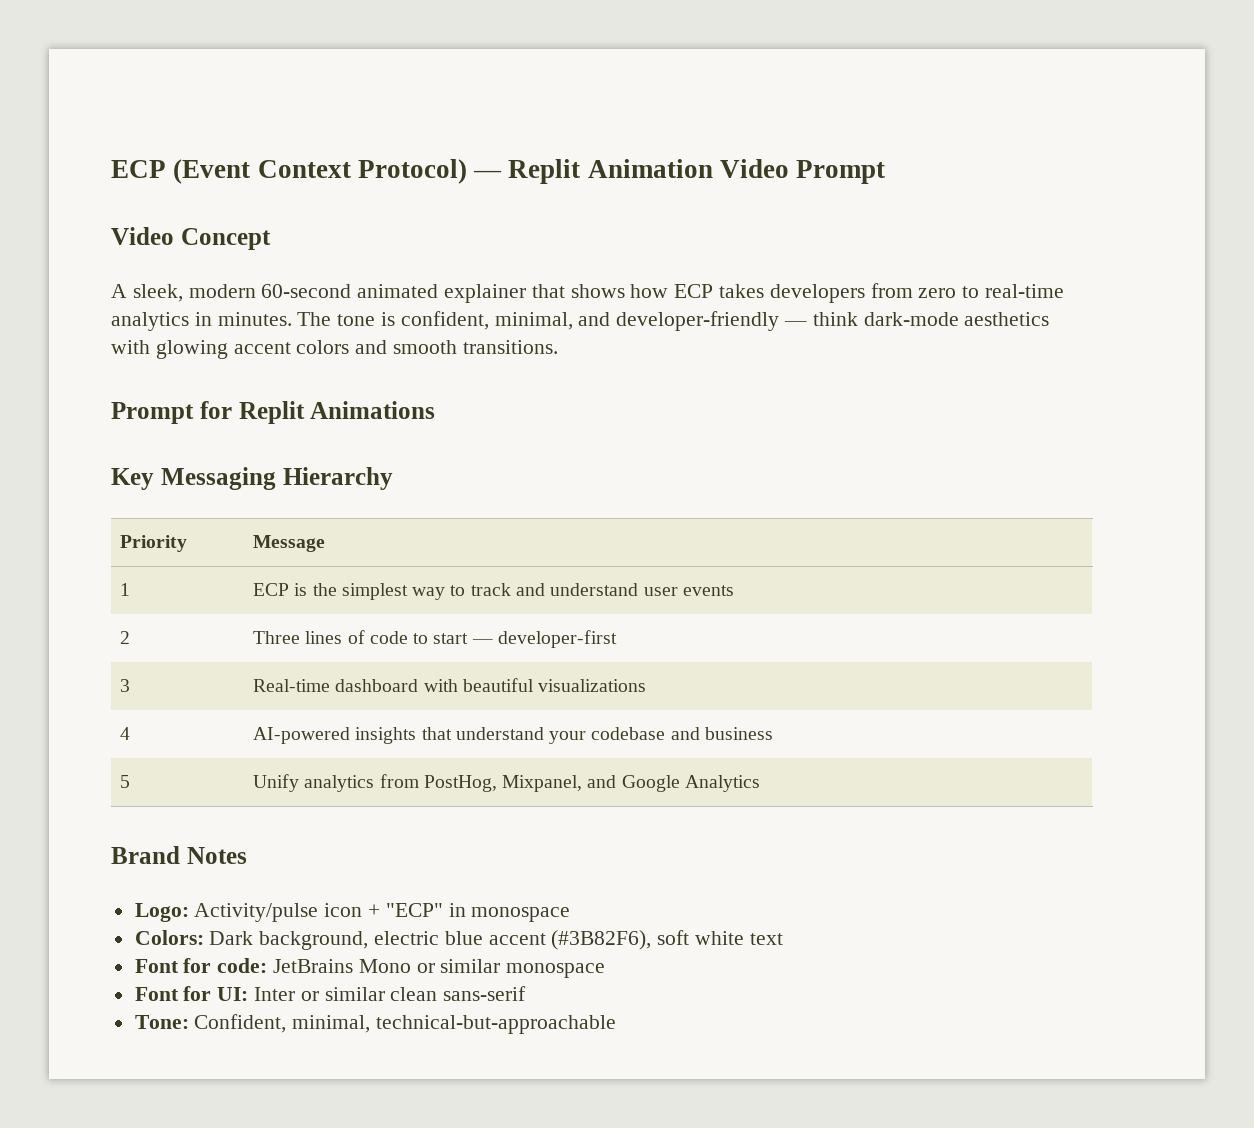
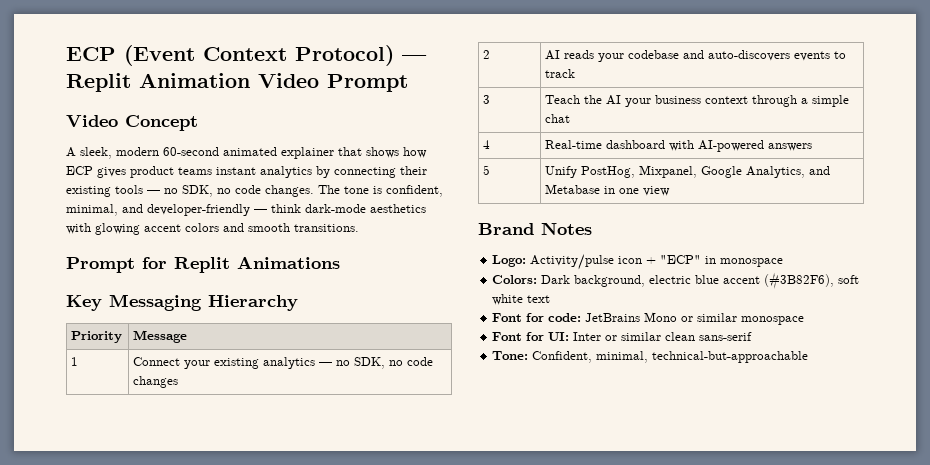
[719,283,1065,303] [111,312,292,331] takes developers from zero to real-time analytics in minutes. -> [97,166,427,178] [66,185,314,197] gives product teams instant analytics by connecting their existing tools — no SDK, no code changes.
[253,583,734,600] [120,631,131,644] [253,630,618,648] [120,679,131,692] [253,678,647,692] [120,727,131,740] [253,727,774,744] [120,775,131,788] [253,774,761,792] ECP is the simplest way to track and understand user events // 2 | Three lines of code to start — developer-first // 3 | Real-time dashboard with beautiful visualizations // 4 | AI-powered insights that understand your codebase and business // 5 | Unify analytics from PostHog, Mixpanel, and Google Analytics -> [133,357,434,369] [133,376,179,388] [483,50,491,59] [545,50,847,62] [545,69,576,78] [483,95,491,104] [545,95,850,107] [545,114,571,123] [483,140,491,149] [545,140,813,152] [483,165,491,175] [545,165,831,178] [545,184,671,196] Connect your existing analytics — no SDK, no code changes // 2 | AI reads your codebase and auto-discovers events to track // 3 | Teach the AI your business context through a simple chat // 4 | Real-time dashboard with AI-powered answers // 5 | Unify PostHog, Mixpanel, Google Analytics, and Metabase in one view

